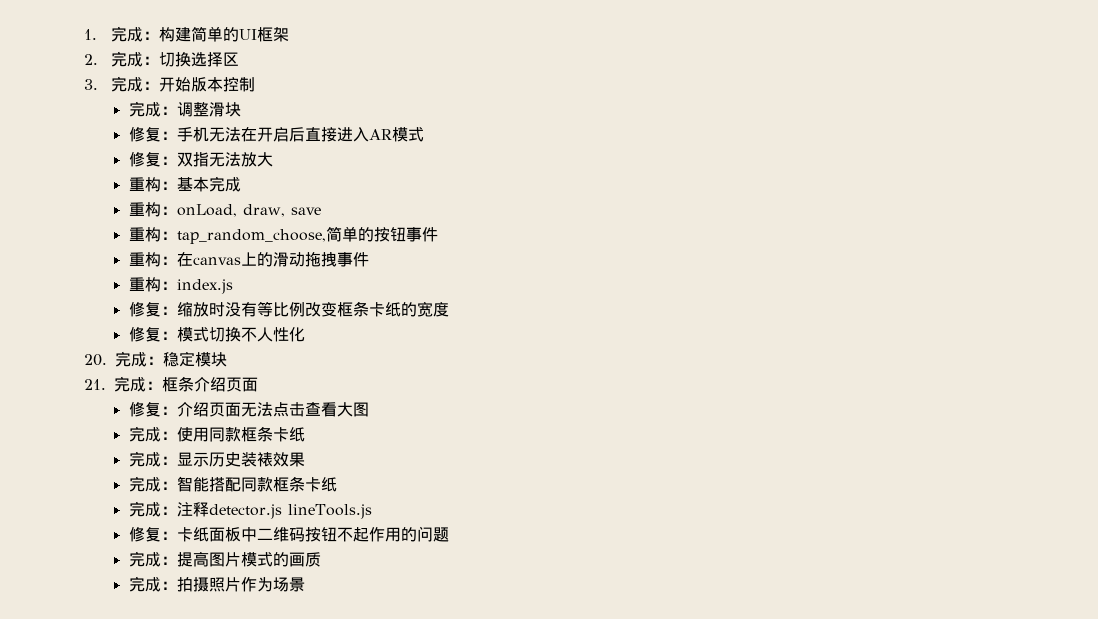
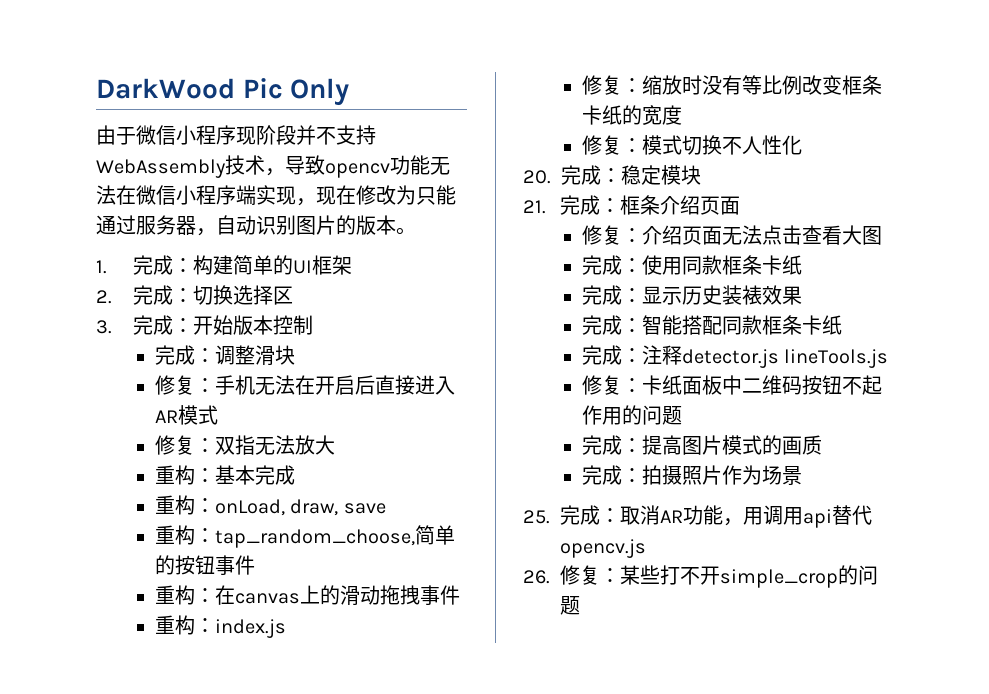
(84, 34) none -> [96,78,350,106] [96,125,376,145] [96,155,450,178] [96,185,456,206] [96,215,416,236] DarkWood Pic Only // 由于微信小程序现阶段并不支持WebAssembly技术，导致opencv功能无法在微信小程序端实现，现在修改为只能通过服务器，自动识别图片的版本。 //
(305, 584) none -> [523,505,872,528] [560,539,646,558] [523,565,878,588] [560,596,580,615] // 25.完成：取消AR功能，用调用api替代opencv.js // 26.修复：某些打不开simple_crop的问题

